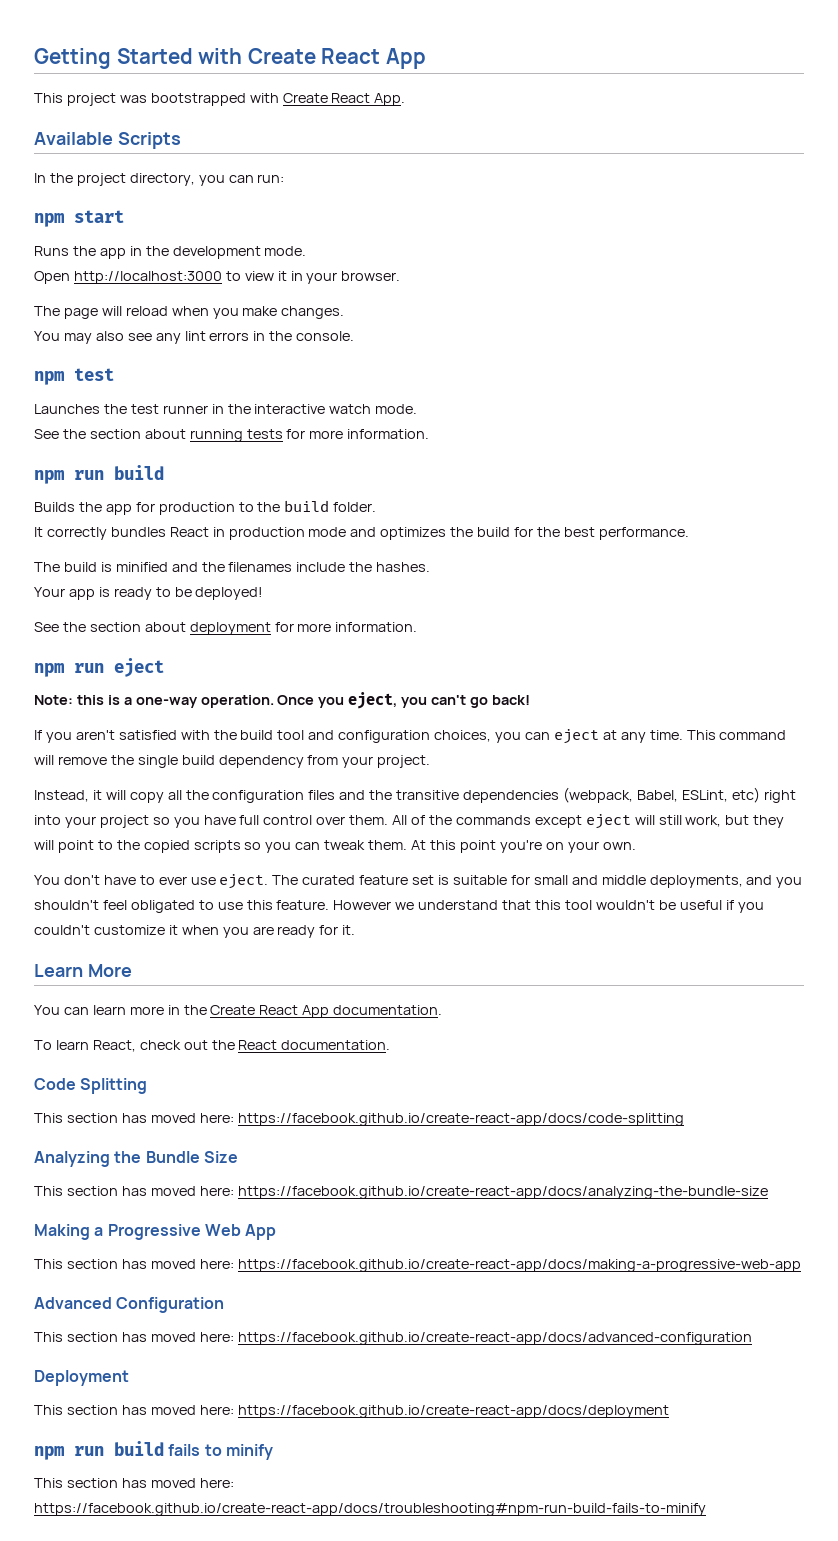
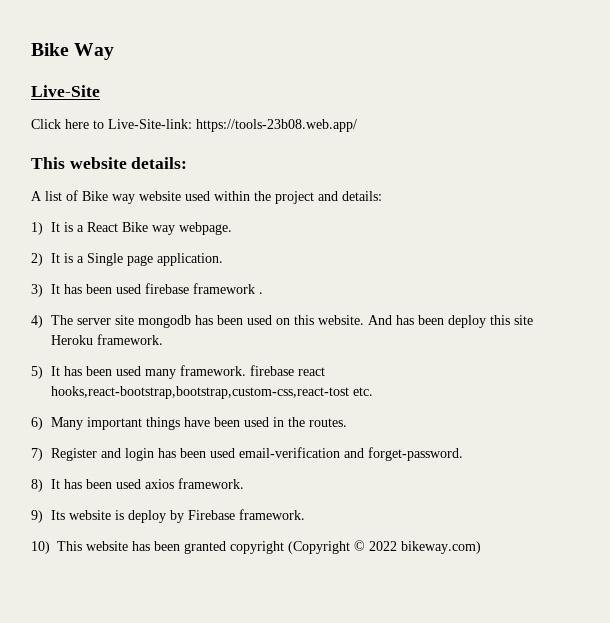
[34,48,426,69] [34,93,406,106] [34,132,181,149] [34,173,285,186] [34,210,124,227] [34,246,307,259] [34,271,401,284] [34,306,345,319] [34,331,355,344] [34,368,114,385] [34,404,418,414] [34,429,430,442] [34,465,164,484] [34,500,377,515] [34,527,689,540] [34,562,431,572] [34,587,264,600] [34,622,418,635] [34,658,164,677] [34,692,530,709] [34,729,787,744] [34,755,431,768] [34,787,796,803] [34,814,785,829] [34,840,636,853] [34,874,803,889] [34,900,764,913] [34,925,356,938] [34,964,132,977] [34,1005,443,1018] [34,1040,391,1052] [34,1078,148,1094] [34,1113,684,1126] [34,1151,238,1167] [34,1186,768,1199] [34,1224,277,1240] [34,1259,801,1272] [34,1297,225,1313] [34,1332,752,1345] [34,1370,129,1386] [34,1405,669,1418] [34,1441,273,1460] [34,1478,234,1488] [34,1503,706,1516] Getting Started with Create React App // This project was bootstrapped with Create React App. // Available Scripts // In the project directory, you can run: // npm start // Runs the app in the development mode. // Open http://localhost:3000 to view it in your browser. // The page will reload when you make changes. // You may also see any lint errors in the console. // npm test // Launches the test runner in the interactive watch mode. // See the section about running tests for more information. // npm run build // Builds the app for production to the build folder. // It correctly bundles React in production mode and optimizes the build for the best performance. // The build is minified and the filenames include the hashes. // Your app is ready to be deployed! // See the section about deployment for more information. // npm run eject // Note: this is a one-way operation. Once you eject, you can't go back! // If you aren't satisfied with the build tool and configuration choices, you can eject at any time. This command will remove the single build dependency from your project. // Instead, it will copy all the configuration files and the transitive dependencies (webpack, Babel, ESLint, etc) right into your project so you have full control over them. All of the commands except eject will still work, but they will point to the copied scripts so you can tweak them. At this point you're on your own. // You don't have to ever use eject. The curated feature set is suitable for small and middle deployments, and you shouldn't feel obligated to use this feature. However we understand that this tool wouldn't be useful if you couldn't customize it when you are ready for it. // Learn More // You can learn more in the Create React App documentation. // To learn React, check out the React documentation. // Code Splitting // This section has moved here: https://facebook.github.io/create-react-app/docs/code-splitting // Analyzing the Bundle Size // This section has moved here: https://facebook.github.io/create-react-app/docs/analyzing-the-bundle-size // Making a Progressive Web App // This section has moved here: https://facebook.github.io/create-react-app/docs/making-a-progressive-web-app // Advanced Configuration // This section has moved here: https://facebook.github.io/create-react-app/docs/advanced-configuration // Deployment // This section has moved here: https://facebook.github.io/create-react-app/docs/deployment // npm run build fails to minify // This section has moved here: https://facebook.github.io/create-react-app/docs/troubleshooting#npm-run-build-fails-to-minify -> [31,43,115,60] [31,85,100,97] [31,119,357,132] [31,157,188,169] [31,190,382,204] [31,222,232,235] [31,253,223,266] [31,283,263,297] [31,315,533,328] [50,334,163,345] [31,365,325,379] [50,386,373,399] [31,417,347,430] [31,447,463,461] [31,478,244,492] [31,509,305,523] [31,540,481,554] Bike Way // Live-Site // Click here to Live-Site-link: https://tools-23b08.web.app/ // This website details: // A list of Bike way website used within the project and details: // 1) It is a React Bike way webpage. // 2) It is a Single page application. // 3) It has been used firebase framework . // 4) The server site mongodb has been used on this website. And has been deploy this site Heroku framework. // 5) It has been used many framework. firebase react hooks,react-bootstrap,bootstrap,custom-css,react-tost etc. // 6) Many important things have been used in the routes. // 7) Register and login has been used email-verification and forget-password. // 8) It has been used axios framework. // 9) Its website is deploy by Firebase framework. // 10) This website has been granted copyright (Copyright © 2022 bikeway.com)

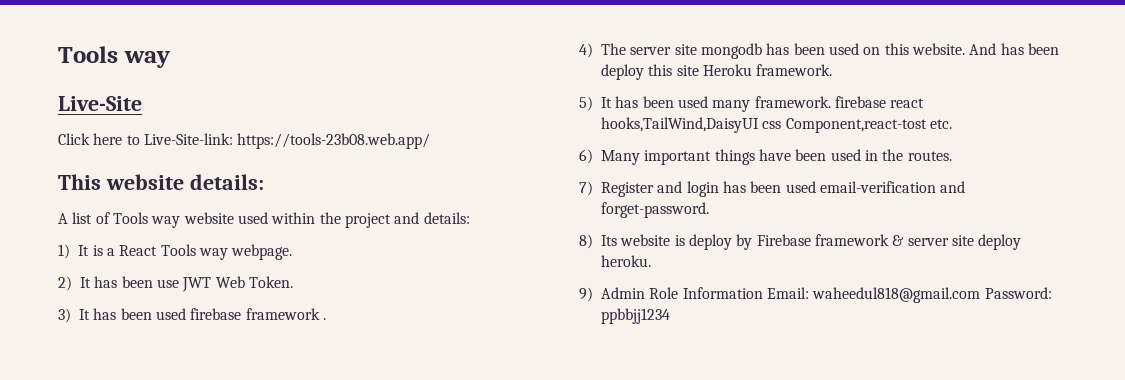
[31,43,115,60] Bike Way -> [58,46,171,68] Tools way
[82,191,108,201] Bike -> [112,212,148,224] Tools
[121,222,148,232] Bike -> [160,244,196,256] Tools
[63,253,223,266] is a Single page application. -> [94,276,293,292] has been use JWT Web Token.
[50,386,349,399] hooks,react-bootstrap,bootstrap,custom-css,react-tost -> [601,117,927,133] hooks,TailWind,DaisyUI css Component,react-tost
[50,478,244,489] [31,510,43,523] It has been used axios framework. // 9) -> (593, 241) none
[238,509,305,520] [31,540,481,554] framework. // 10) This website has been granted copyright (Copyright © 2022 bikeway.com) -> [814,234,1022,250] [601,255,651,267] [579,287,1052,303] [601,308,670,324] framework & server site deploy heroku. // 9) Admin Role Information Email: waheedul818@gmail.com Password: ppbbjj1234

